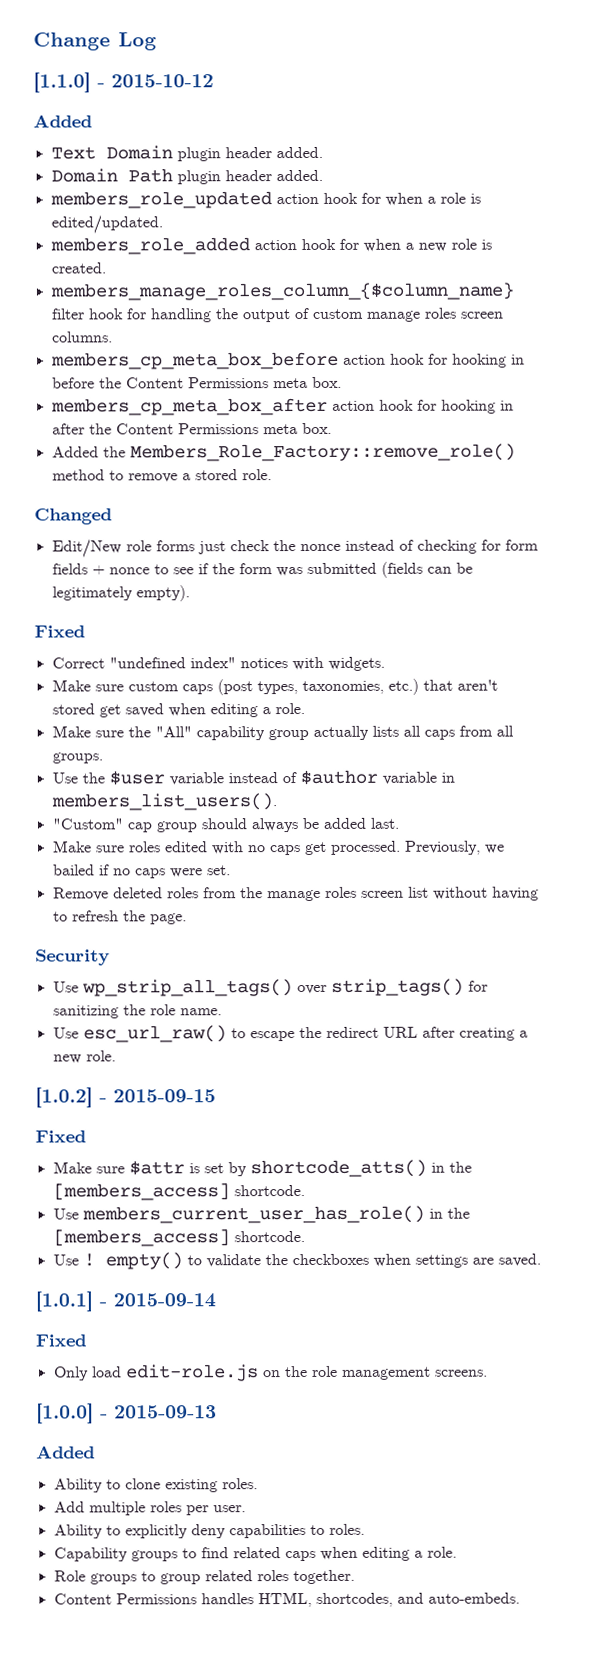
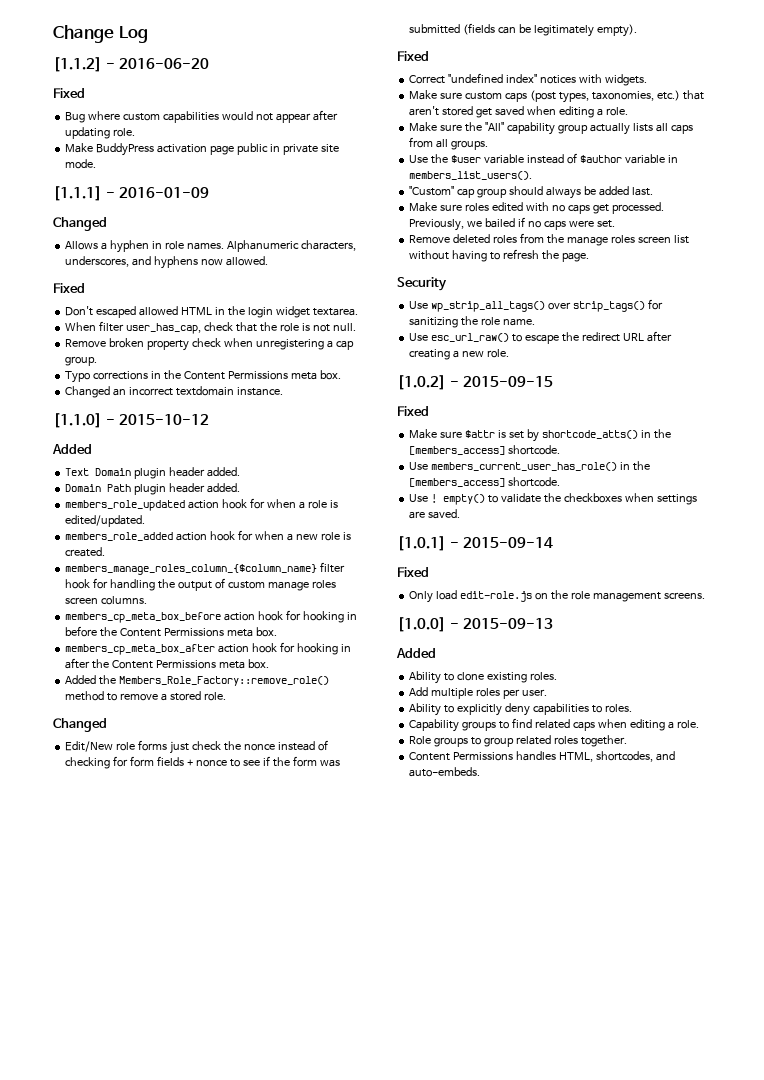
(157, 41) none -> [53,57,210,72] [53,88,85,98] [65,110,338,123] [65,127,136,139] [65,143,339,156] [65,159,97,169] [53,186,210,201] [53,217,107,231] [65,240,356,253] [65,256,268,269] [53,283,85,293] [65,306,358,318] [65,321,356,334] [65,338,354,351] [65,356,98,366] [65,370,341,383] [65,386,283,398] // [1.1.2] - 2016-06-20 // Fixed // Bug where custom capabilities would not appear after updating role. // Make BuddyPress activation page public in private site mode. // [1.1.1] - 2016-01-09 // Changed // Allows a hyphen in role names. Alphanumeric characters, underscores, and hyphens now allowed. // Fixed // Don't escaped allowed HTML in the login widget textarea. // When filter user_has_cap, check that the role is not null. // Remove broken property check when unregistering a cap group. // Typo corrections in the Content Permissions meta box. // Changed an incorrect textdomain instance.

